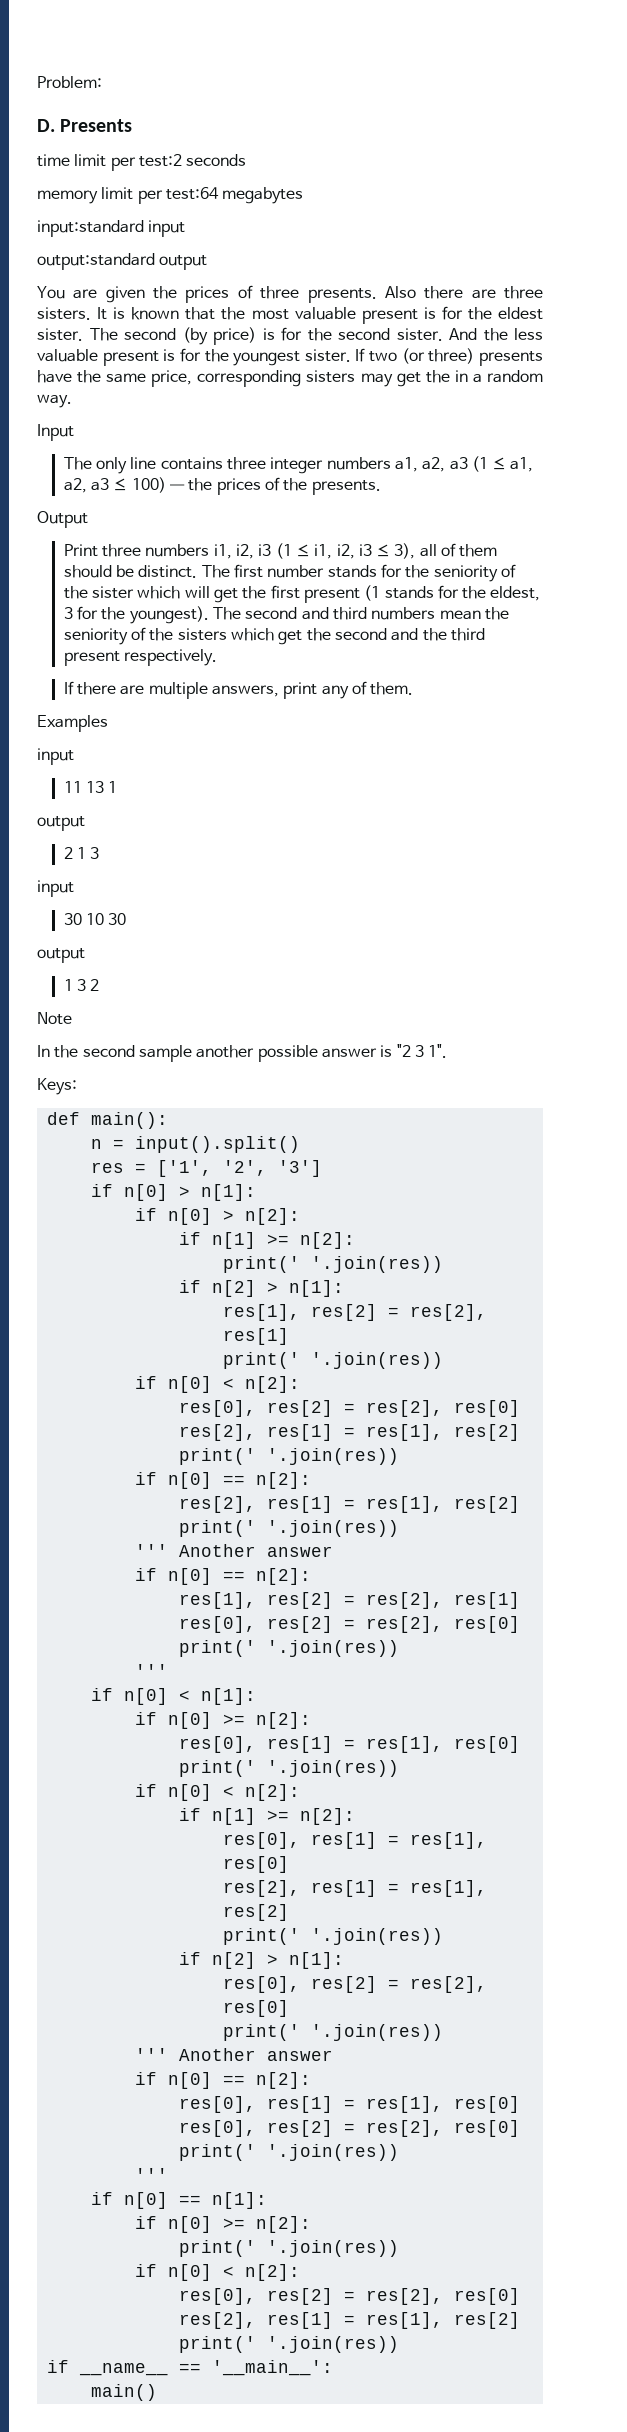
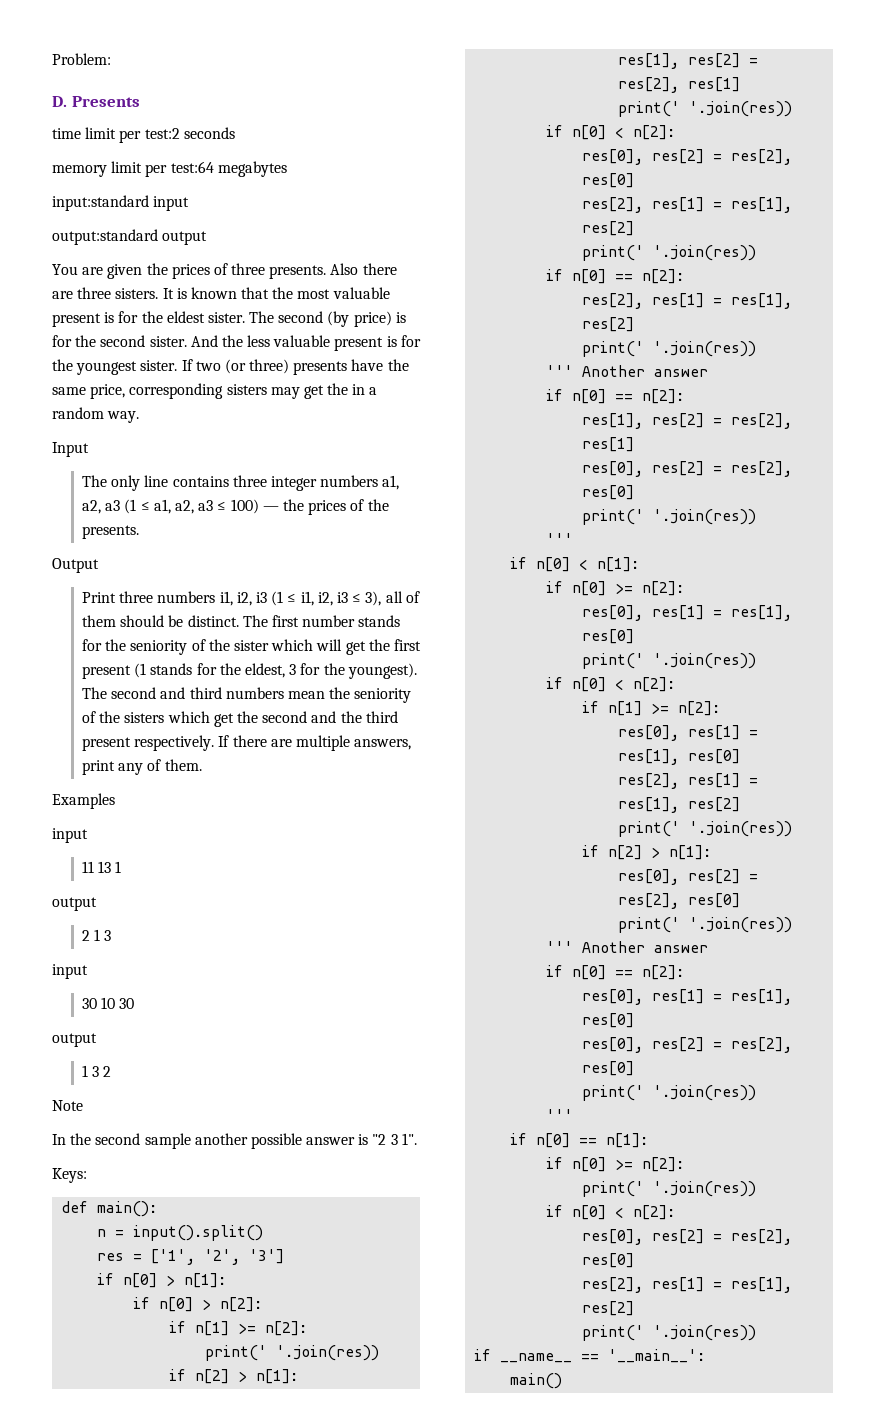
(217, 657) // -> (215, 743) none

